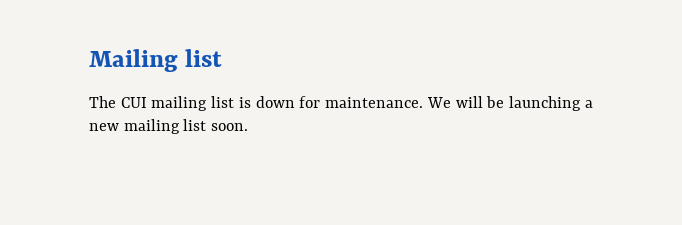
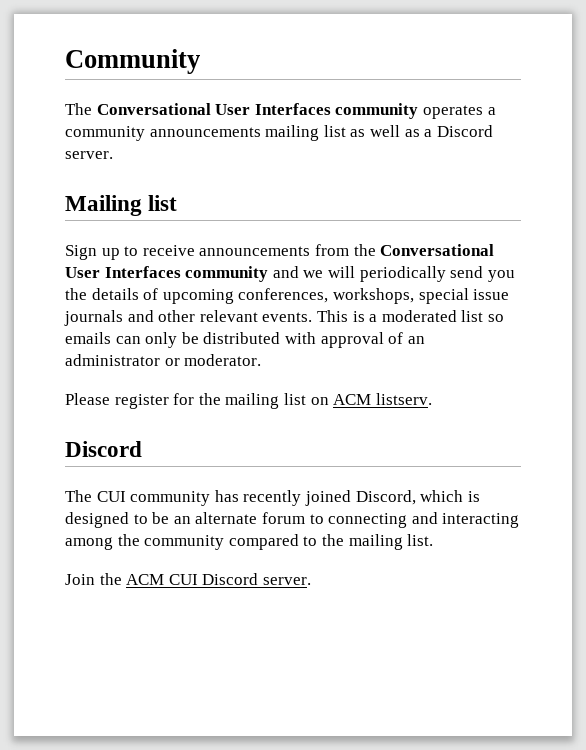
[89,49,223,72] [89,96,593,111] [89,119,249,134] Mailing list // The CUI mailing list is down for maintenance. We will be launching a new mailing list soon. -> [65,49,200,74] [65,103,496,119] [65,125,493,141] [65,151,113,159] [65,195,178,216] [65,244,495,260] [65,266,515,282] [65,288,510,304] [64,310,504,326] [65,332,425,348] [65,354,262,366] [65,393,432,409] [65,441,142,457] [65,490,480,506] [65,512,520,528] [65,534,434,550] [65,573,311,585] Community // The Conversational User Interfaces community operates a community announcements mailing list as well as a Discord server. // Mailing list // Sign up to receive announcements from the Conversational User Interfaces community and we will periodically send you the details of upcoming conferences, workshops, special issue journals and other relevant events. This is a moderated list so emails can only be distributed with approval of an administrator or moderator. // Please register for the mailing list on ACM listserv. // Discord // The CUI community has recently joined Discord, which is designed to be an alternate forum to connecting and interacting among the community compared to the mailing list. // Join the ACM CUI Discord server.

